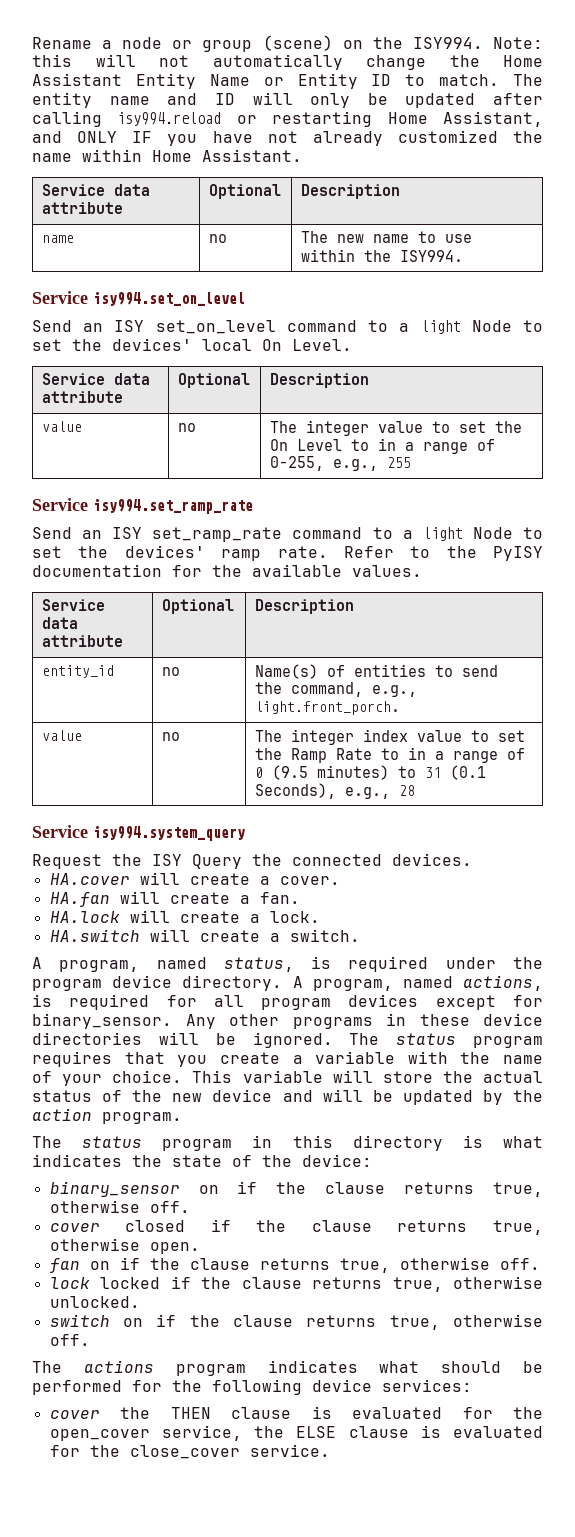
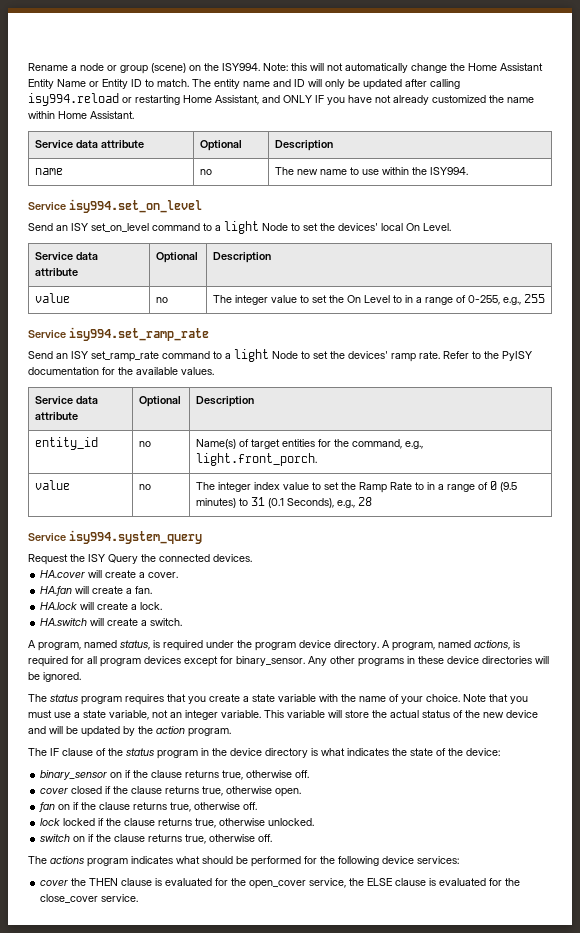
[353,664,498,677] entities to send -> [250,439,331,449] target entities for
(333, 1040) none -> (81, 677) //
(303, 1059) none -> [252,694,275,702] state
(183, 1076) none -> [463,694,528,704] [28,710,261,720] Note that you must use a state variable, not an integer variable.
(62, 1142) none -> [50,748,123,756] IF clause of the
[292,1135,333,1148] this -> [212,748,262,756] the device

